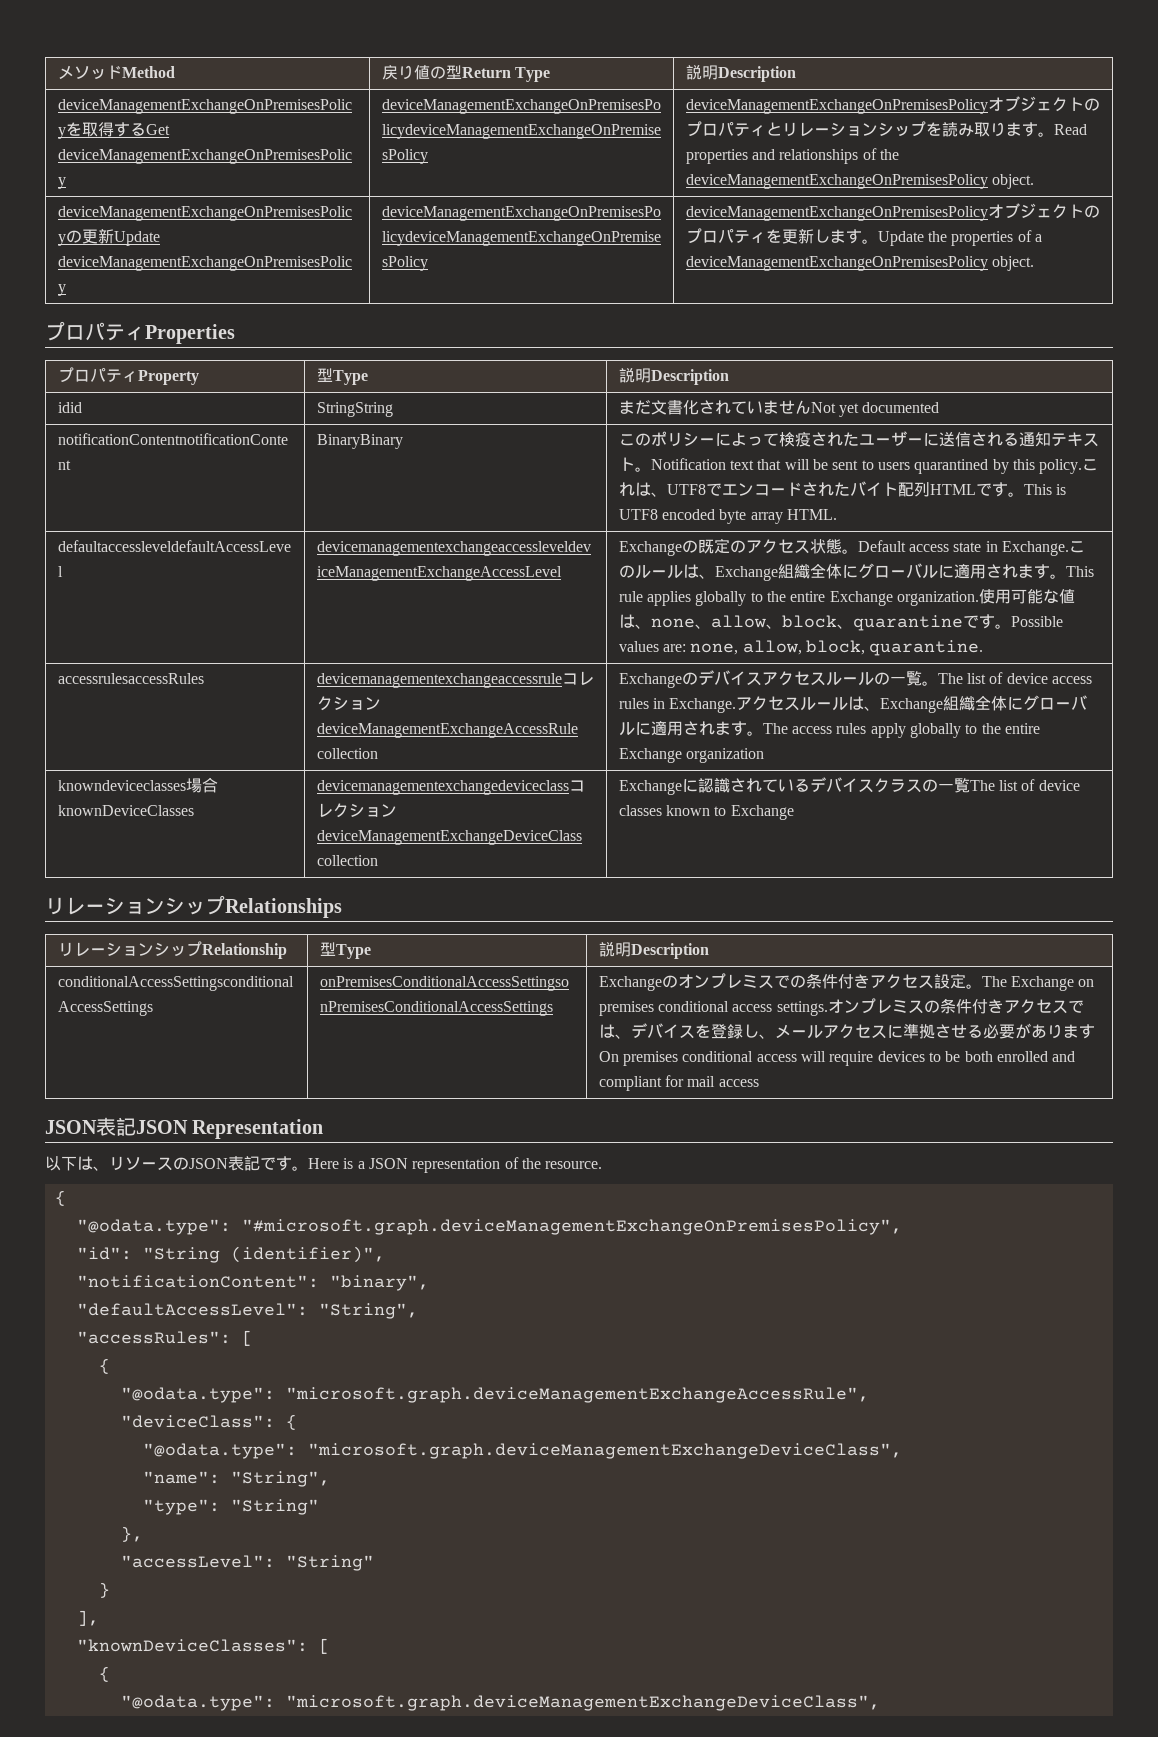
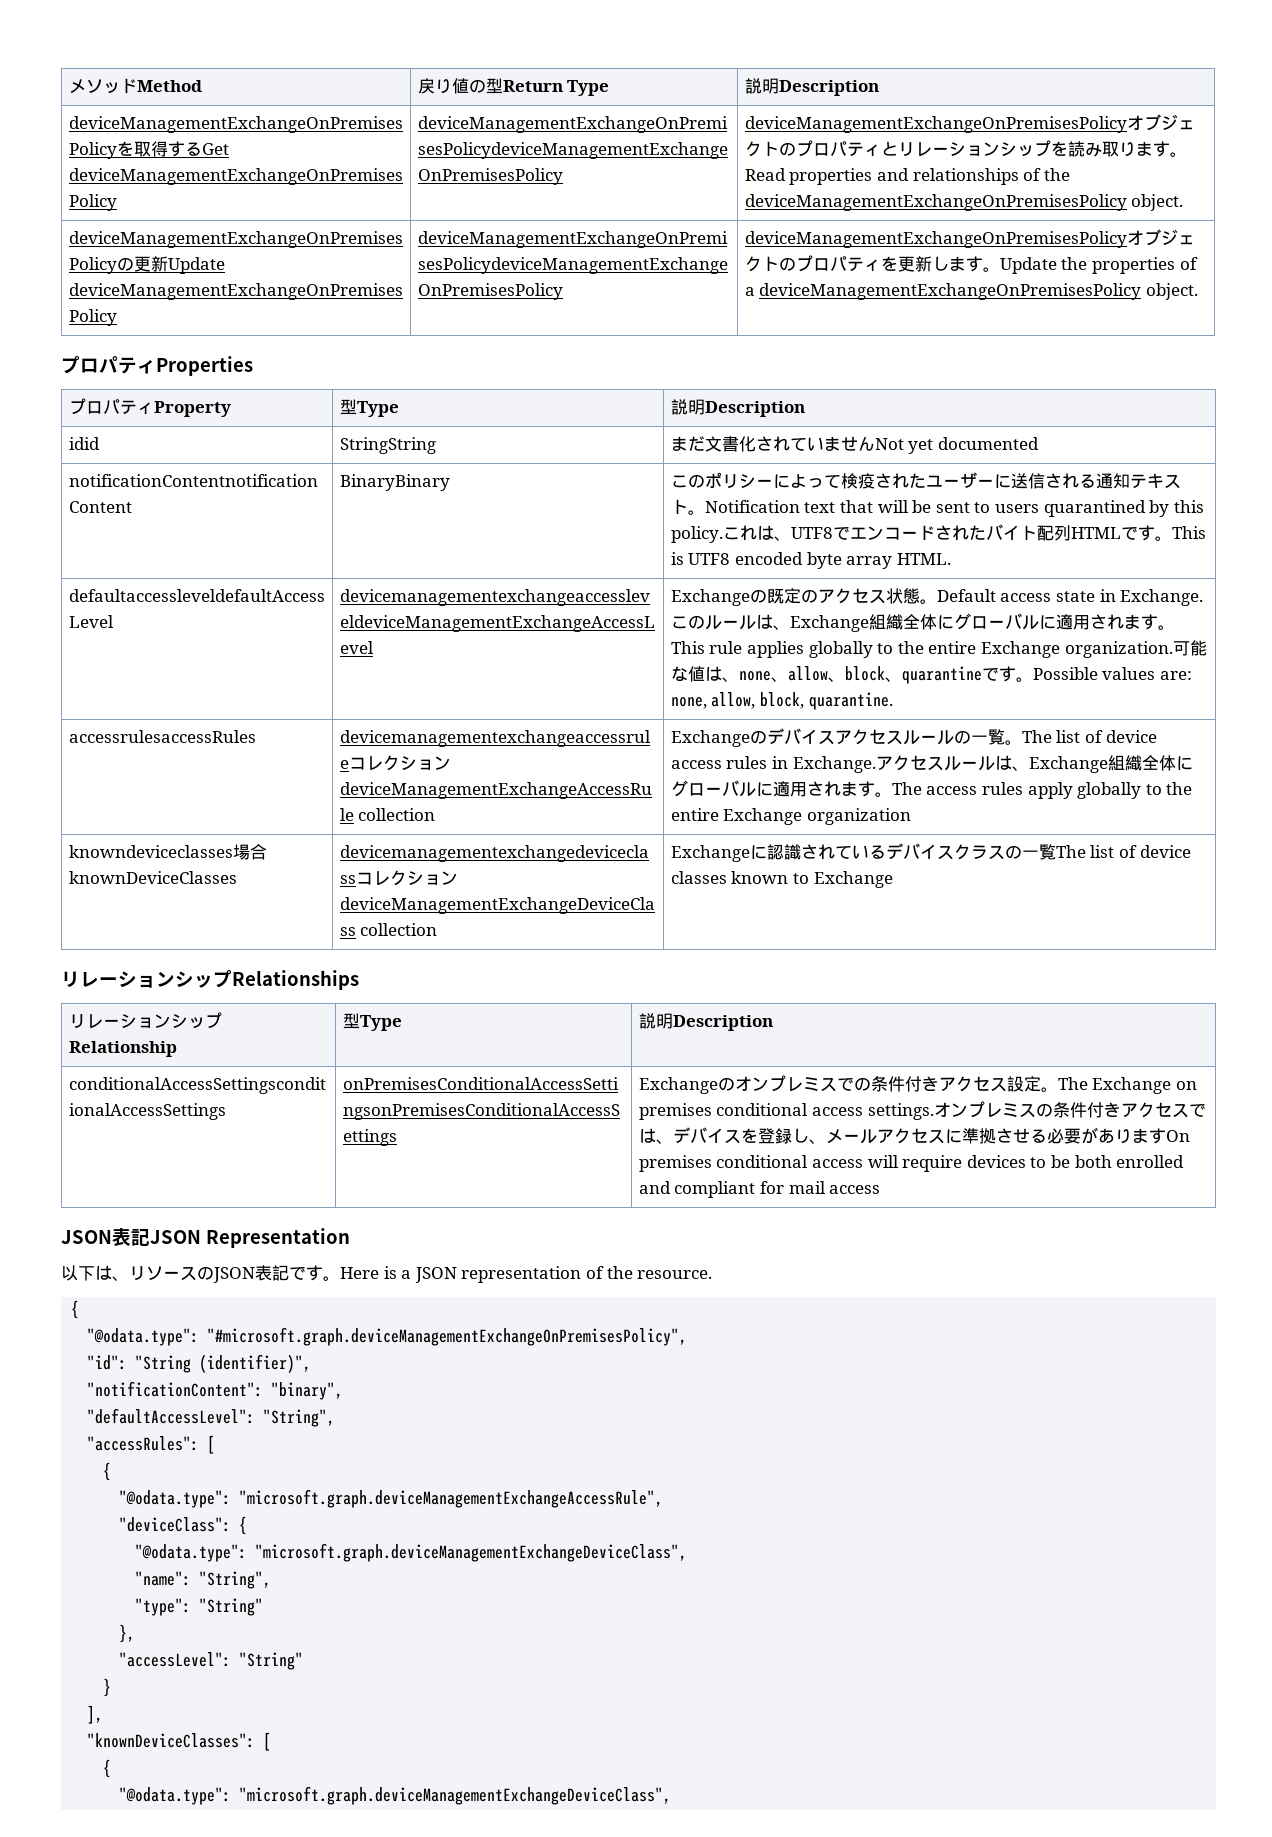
[979,589,1012,604] 使用 -> (1173, 649) none

